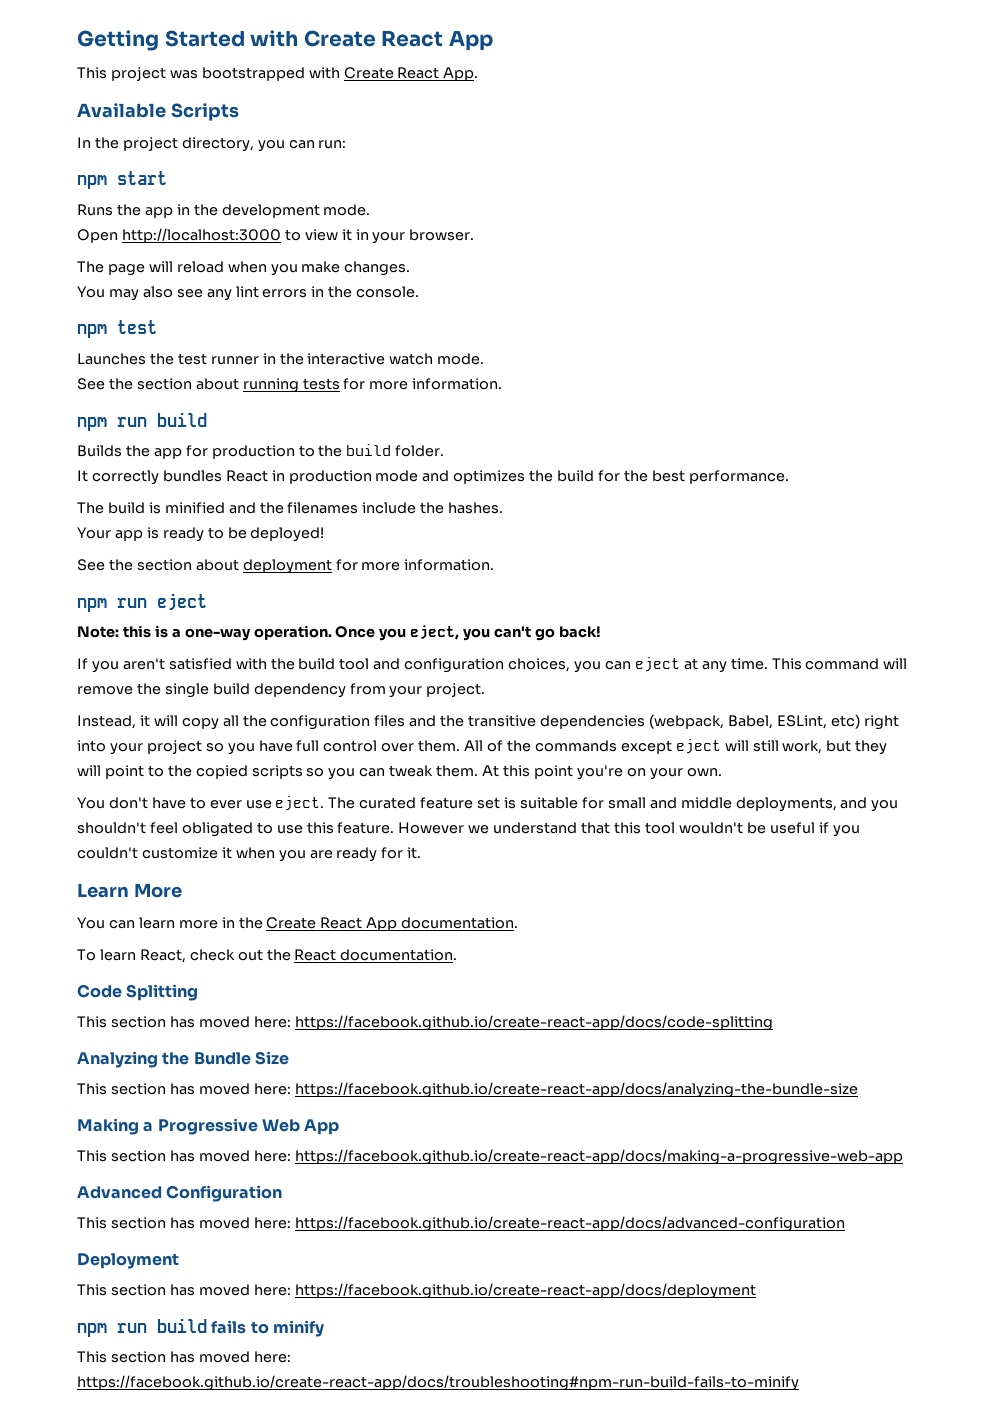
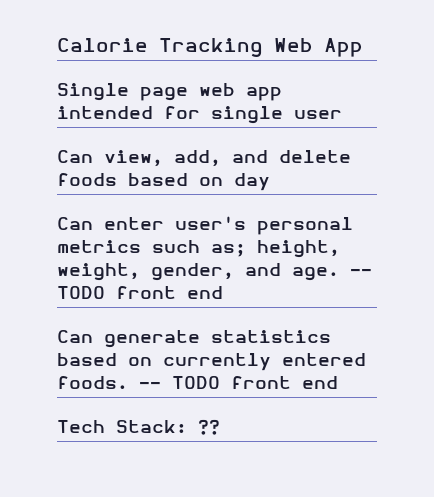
[77,30,493,51] [77,67,479,81] [77,103,239,121] [77,137,347,152] [77,171,167,189] [77,204,371,218] [77,228,475,244] [77,261,411,276] [77,286,420,301] [77,320,157,338] [77,353,485,365] [77,378,503,393] [77,412,207,431] [77,444,445,459] [77,470,789,485] [77,502,504,514] [77,527,325,542] [77,559,495,574] [77,593,207,612] [77,625,601,641] [77,657,908,673] [77,683,486,698] [77,714,899,730] [77,739,888,755] [77,765,722,780] [77,796,899,812] [77,822,860,837] [77,847,422,862] [77,883,182,898] [77,917,519,931] [77,949,458,963] [77,984,199,1001] [77,1015,773,1031] [77,1051,289,1068] [77,1082,858,1098] [77,1118,340,1135] [77,1149,903,1165] [77,1185,283,1202] [77,1216,845,1232] [77,1253,179,1269] [77,1283,756,1299] [77,1318,324,1337] [77,1351,291,1363] [77,1375,799,1391] Getting Started with Create React App // This project was bootstrapped with Create React App. // Available Scripts // In the project directory, you can run: // npm start // Runs the app in the development mode. // Open http://localhost:3000 to view it in your browser. // The page will reload when you make changes. // You may also see any lint errors in the console. // npm test // Launches the test runner in the interactive watch mode. // See the section about running tests for more information. // npm run build // Builds the app for production to the build folder. // It correctly bundles React in production mode and optimizes the build for the best performance. // The build is minified and the filenames include the hashes. // Your app is ready to be deployed! // See the section about deployment for more information. // npm run eject // Note: this is a one-way operation. Once you eject, you can't go back! // If you aren't satisfied with the build tool and configuration choices, you can eject at any time. This command will remove the single build dependency from your project. // Instead, it will copy all the configuration files and the transitive dependencies (webpack, Babel, ESLint, etc) right into your project so you have full control over them. All of the commands except eject will still work, but they will point to the copied scripts so you can tweak them. At this point you're on your own. // You don't have to ever use eject. The curated feature set is suitable for small and middle deployments, and you shouldn't feel obligated to use this feature. However we understand that this tool wouldn't be useful if you couldn't customize it when you are ready for it. // Learn More // You can learn more in the Create React App documentation. // To learn React, check out the React documentation. // Code Splitting // This section has moved here: https://facebook.github.io/create-react-app/docs/code-splitting // Analyzing the Bundle Size // This section has moved here: https://facebook.github.io/create-react-app/docs/analyzing-the-bundle-size // Making a Progressive Web App // This section has moved here: https://facebook.github.io/create-react-app/docs/making-a-progressive-web-app // Advanced Configuration // This section has moved here: https://facebook.github.io/create-react-app/docs/advanced-configuration // Deployment // This section has moved here: https://facebook.github.io/create-react-app/docs/deployment // npm run build fails to minify // This section has moved here: https://facebook.github.io/create-react-app/docs/troubleshooting#npm-run-build-fails-to-minify -> [57,38,363,57] [57,83,282,101] [57,106,342,124] [57,150,351,167] [57,173,270,191] [57,216,353,235] [57,240,340,258] [57,263,372,281] [57,286,223,299] [57,330,331,348] [57,353,366,371] [57,376,338,389] [57,419,220,435] Calorie Tracking Web App // Single page web app intended for single user // Can view, add, and delete foods based on day // Can enter user's personal metrics such as; height, weight, gender, and age. -- TODO front end // Can generate statistics based on currently entered foods. -- TODO front end // Tech Stack: ??

